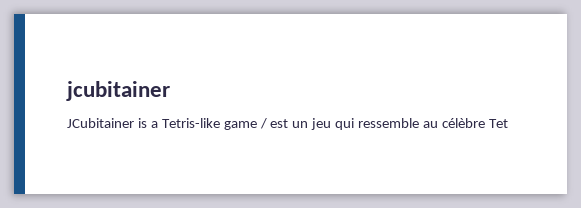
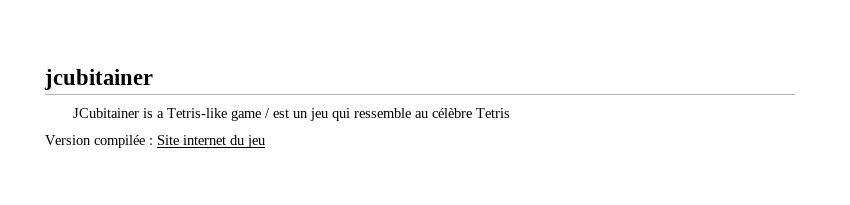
[488,119,508,128] Tet -> [475,108,510,118] [45,135,265,148] Tetris // Version compilée : Site internet du jeu

